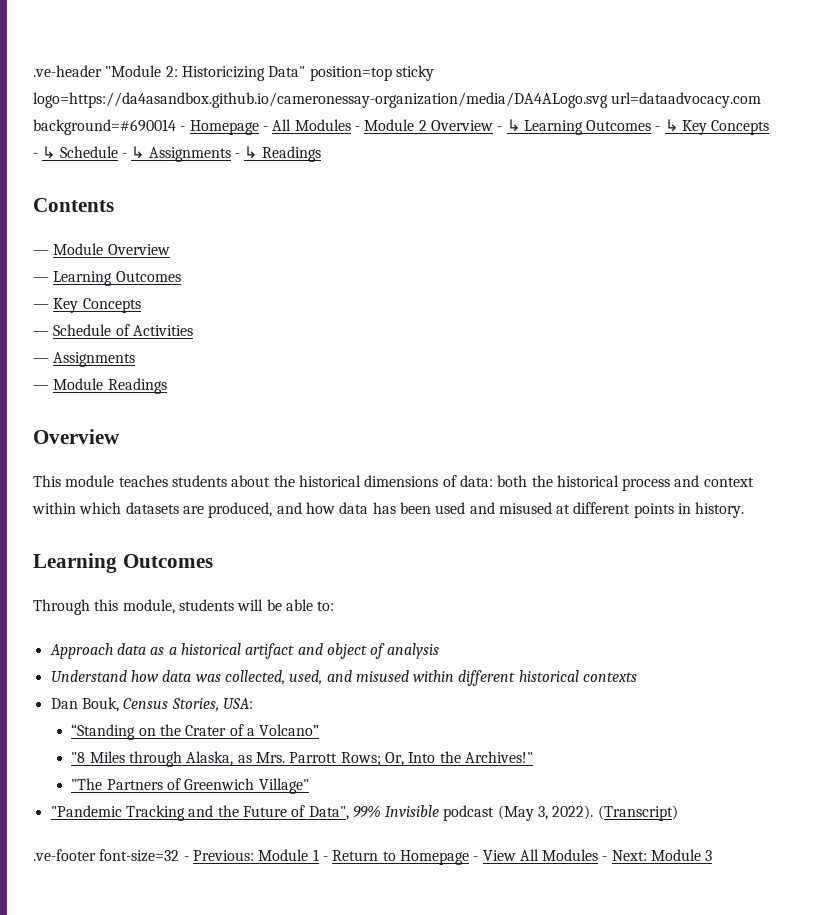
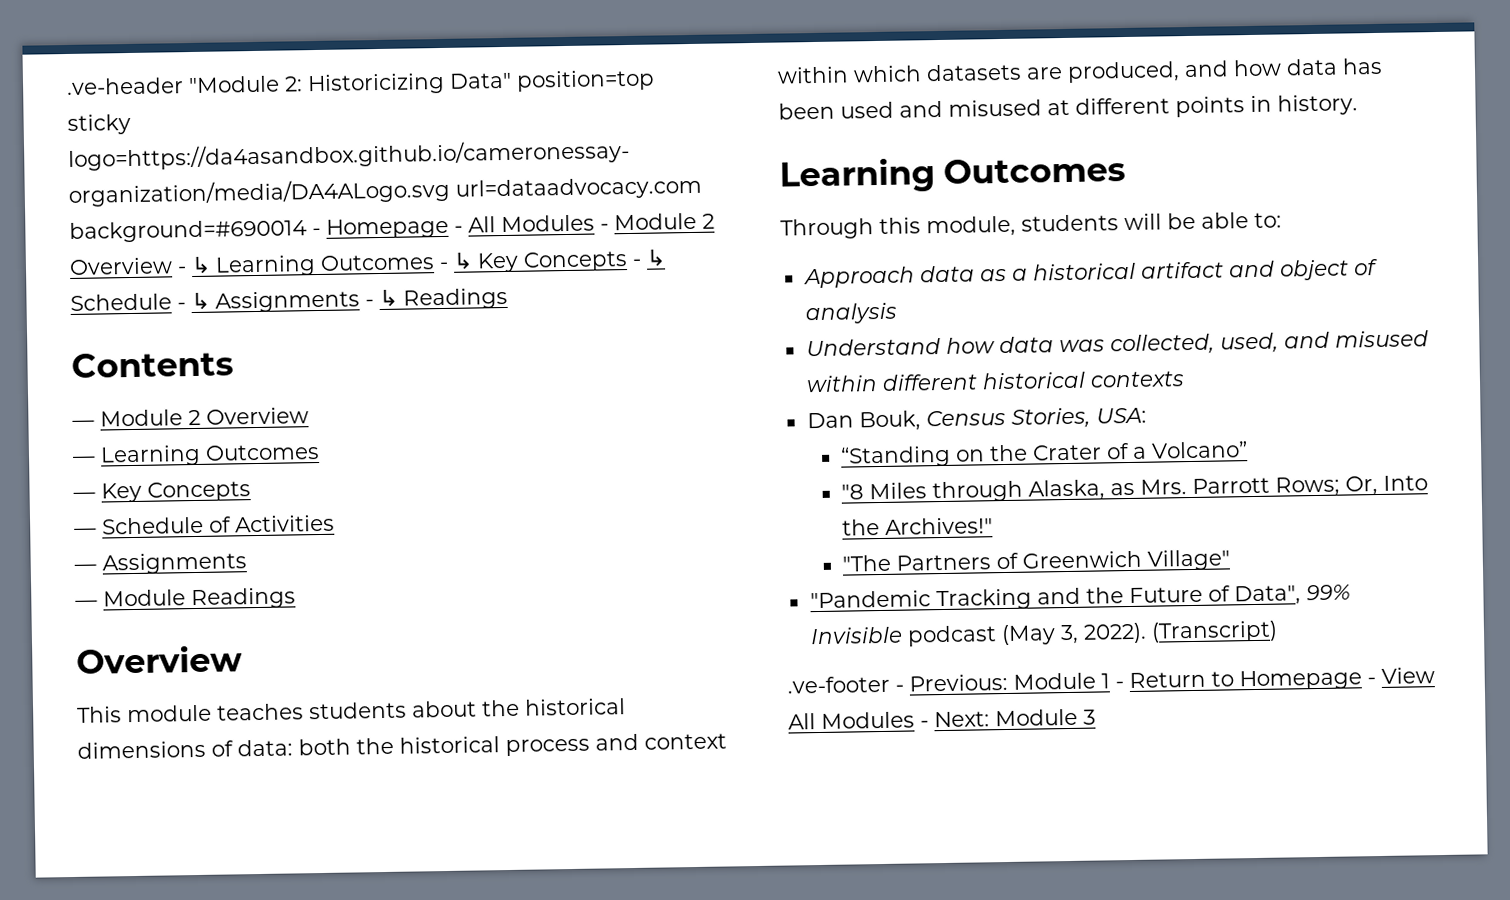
(104, 249) none -> [188,409,201,426] 2
[99,849,180,862] font-size=32 -> (890, 684) none

